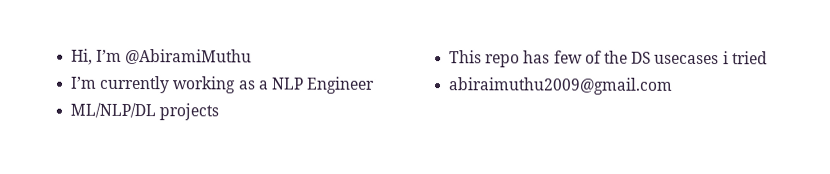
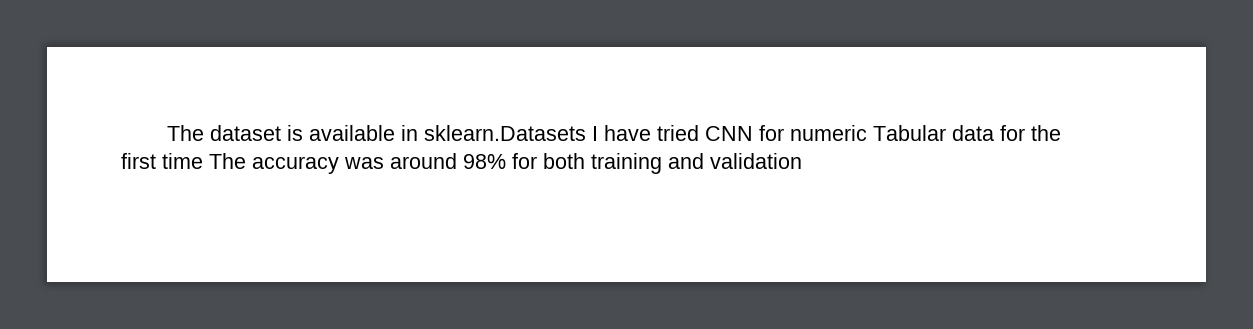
[71,48,253,65] [70,75,376,94] [70,102,220,121] [449,50,768,68] [448,77,674,95] Hi, I’m @AbiramiMuthu // I’m currently working as a NLP Engineer // ML/NLP/DL projects // This repo has few of the DS usecases i tried // abiraimuthu2009@gmail.com -> [166,125,1061,141] [121,153,802,174] The dataset is available in sklearn.Datasets I have tried CNN for numeric Tabular data for the first time The accuracy was around 98% for both training and validation

